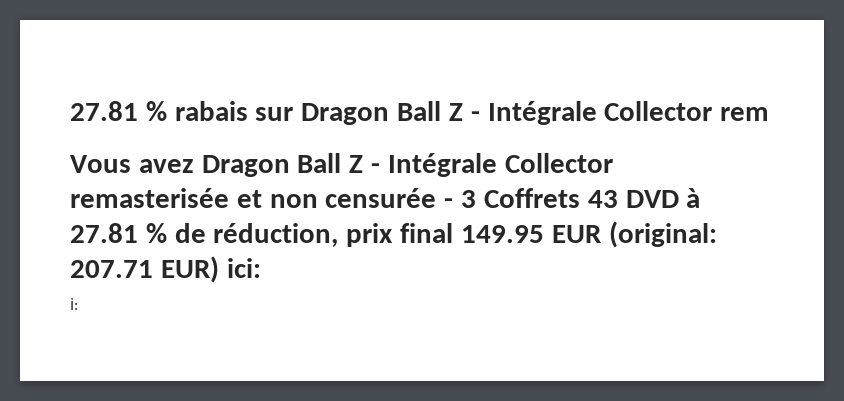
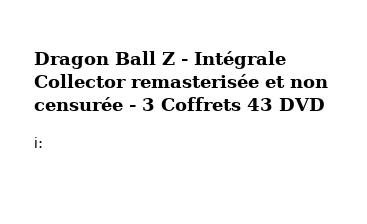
[70,101,770,125] [70,155,194,173] 27.81 % rabais sur Dragon Ball Z - Intégrale Collector rem // Vous avez -> (34, 60) none
[686,188,701,208] [70,221,717,248] [70,256,261,283] à 27.81 % de réduction, prix final 149.95 EUR (original: 207.71 EUR) ici: -> (325, 104) none

